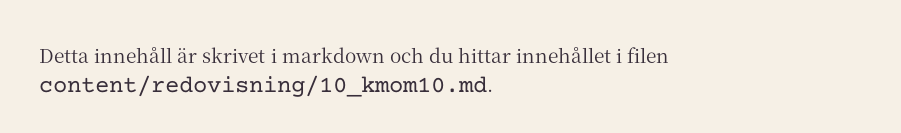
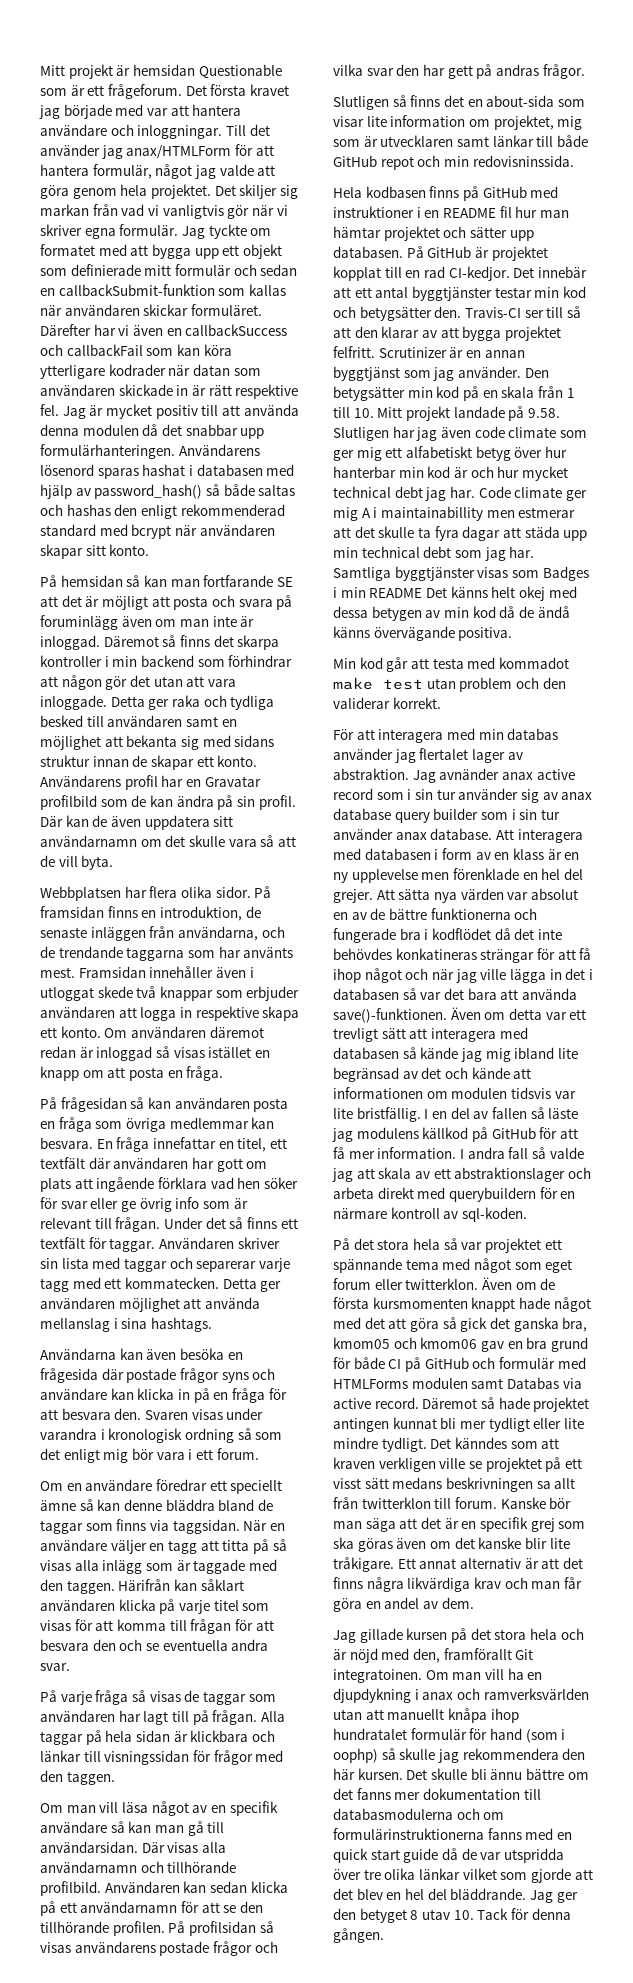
[39,47,670,63] [39,75,493,97] Detta innehåll är skrivet i markdown och du hittar innehållet i filen content/redovisning/10_kmom10.md. -> [40,64,282,79] [40,84,289,99] [39,104,242,119] [40,124,270,139] [40,144,274,159] [40,164,276,179] [40,184,298,199] [40,204,288,219] [40,224,272,239] [40,244,282,259] [40,264,298,276] [40,284,286,296] [40,304,262,316] [40,324,288,336] [40,344,232,356] [40,364,261,379] [40,384,299,399] [40,404,299,419] [40,424,265,439] [40,444,260,459] [40,464,295,479] [40,484,296,499] [40,504,285,519] [40,524,275,539] [40,544,150,559] [40,575,293,587] [40,595,293,610] [40,615,255,630] [40,635,280,650] [40,655,293,667] [40,675,236,690] [40,695,275,710] [40,715,237,727] [40,735,275,750] [40,755,258,770] [40,775,261,790] [40,795,296,810] [40,815,234,830] [40,835,296,847] [40,855,114,870] [40,886,272,901] [40,906,261,921] [40,926,285,941] [40,946,294,961] [40,966,254,978] [40,986,300,1001] [40,1006,300,1021] [40,1026,264,1038] [40,1046,270,1061] [40,1066,224,1081] [40,1097,289,1112] [40,1117,275,1132] [40,1137,287,1152] [40,1157,268,1172] [40,1177,298,1192] [40,1197,248,1212] [40,1217,298,1232] [40,1237,280,1252] [40,1257,290,1272] [40,1277,282,1292] [40,1297,260,1312] [40,1317,212,1332] [40,1348,243,1360] [40,1368,276,1383] [40,1388,287,1403] [40,1408,264,1420] [40,1428,283,1443] [40,1448,259,1463] [40,1479,283,1494] [40,1499,273,1511] [40,1519,285,1534] [40,1539,287,1554] [40,1559,277,1574] [40,1579,244,1594] [40,1599,270,1614] [40,1619,274,1634] [40,1639,269,1651] [40,1663,70,1671] [40,1690,276,1705] [40,1710,285,1725] [40,1730,275,1745] [40,1750,284,1765] [40,1770,115,1785] [40,1801,278,1816] [40,1821,225,1836] [40,1841,226,1853] [40,1861,237,1873] [40,1881,288,1896] [40,1901,263,1916] [40,1921,274,1936] [40,1941,278,1956] [333,64,585,79] [333,95,585,110] [333,115,583,130] [333,135,588,147] [333,155,574,170] [333,186,559,201] [333,206,569,218] [333,226,534,241] [333,246,548,261] [333,266,587,281] [333,286,586,301] [333,306,581,321] [333,326,561,341] [333,346,525,358] [333,366,549,381] [333,386,575,401] [333,406,560,421] [333,426,587,441] [333,446,567,461] [333,466,568,481] [333,486,587,501] [333,506,576,521] [333,526,588,541] [333,546,535,561] [333,566,589,581] [333,586,577,601] [333,606,570,621] [333,626,513,641] [333,657,569,672] [333,677,566,692] [333,697,441,709] [333,728,559,743] [333,748,523,763] [333,768,575,783] [333,788,593,803] [333,808,560,823] [333,828,583,843] [333,848,580,860] [333,868,583,883] [333,888,578,903] [333,908,538,920] [333,928,562,943] [333,948,592,963] [333,968,593,983] [333,988,577,1000] [333,1007,587,1023] [333,1027,528,1042] [333,1047,578,1062] [333,1067,532,1082] [333,1087,576,1099] [333,1107,579,1122] [332,1127,578,1142] [333,1147,584,1159] [332,1167,591,1182] [333,1187,576,1202] [333,1207,527,1222] [333,1238,562,1253] [333,1258,573,1273] [333,1277,556,1290] [333,1297,591,1312] [333,1317,588,1332] [333,1337,588,1352] [333,1357,586,1372] [333,1377,582,1389] [333,1397,590,1412] [333,1417,584,1432] [333,1437,560,1452] [333,1457,582,1472] [333,1477,576,1492] [333,1497,572,1509] [333,1517,586,1532] [333,1537,570,1552] [333,1557,583,1572] [333,1577,582,1592] [333,1597,474,1612] [333,1628,584,1643] [333,1648,534,1663] [333,1668,543,1683] [333,1688,589,1703] [333,1708,519,1723] [333,1728,566,1743] [333,1748,586,1763] [333,1768,589,1780] [333,1788,541,1800] [333,1808,505,1820] [333,1828,572,1840] [333,1848,564,1863] [333,1868,593,1883] [333,1888,578,1903] [333,1908,571,1923] [333,1928,384,1943] Mitt projekt är hemsidan Questionable som är ett frågeforum. Det första kravet jag började med var att hantera användare och inloggningar. Till det använder jag anax/HTMLForm för att hantera formulär, något jag valde att göra genom hela projektet. Det skiljer sig markan från vad vi vanligtvis gör när vi skriver egna formulär. Jag tyckte om formatet med att bygga upp ett objekt som definierade mitt formulär och sedan en callbackSubmit-funktion som kallas när användaren skickar formuläret. Därefter har vi även en callbackSuccess och callbackFail som kan köra ytterligare kodrader när datan som användaren skickade in är rätt respektive fel. Jag är mycket positiv till att använda denna modulen då det snabbar upp formulärhanteringen. Användarens lösenord sparas hashat i databasen med hjälp av password_hash() så både saltas och hashas den enligt rekommenderad standard med bcrypt när användaren skapar sitt konto. // På hemsidan så kan man fortfarande SE att det är möjligt att posta och svara på foruminlägg även om man inte är inloggad. Däremot så finns det skarpa kontroller i min backend som förhindrar att någon gör det utan att vara inloggade. Detta ger raka och tydliga besked till användaren samt en möjlighet att bekanta sig med sidans struktur innan de skapar ett konto. Användarens profil har en Gravatar profilbild som de kan ändra på sin profil. Där kan de även uppdatera sitt användarnamn om det skulle vara så att de vill byta. // Webbplatsen har flera olika sidor. På framsidan finns en introduktion, de senaste inläggen från användarna, och de trendande taggarna som har använts mest. Framsidan innehåller även i utloggat skede två knappar som erbjuder användaren att logga in respektive skapa ett konto. Om användaren däremot redan är inloggad så visas istället en knapp om att posta en fråga. // På frågesidan så kan användaren posta en fråga som övriga medlemmar kan besvara. En fråga innefattar en titel, ett textfält där användaren har gott om plats att ingående förklara vad hen söker för svar eller ge övrig info som är relevant till frågan. Under det så finns ett textfält för taggar. Användaren skriver sin lista med taggar och separerar varje tagg med ett kommatecken. Detta ger användaren möjlighet att använda mellanslag i sina hashtags. // Användarna kan även besöka en frågesida där postade frågor syns och användare kan klicka in på en fråga för att besvara den. Svaren visas under varandra i kronologisk ordning så som det enligt mig bör vara i ett forum. // Om en användare föredrar ett speciellt ämne så kan denne bläddra bland de taggar som finns via taggsidan. När en användare väljer en tagg att titta på så visas alla inlägg som är taggade med den taggen. Härifrån kan såklart användaren klicka på varje titel som visas för att komma till frågan för att besvara den och se eventuella andra svar. // På varje fråga så visas de taggar som användaren har lagt till på frågan. Alla taggar på hela sidan är klickbara och länkar till visningssidan för frågor med den taggen. // Om man vill läsa något av en specifik användare så kan man gå till användarsidan. Där visas alla användarnamn och tillhörande profilbild. Användaren kan sedan klicka på ett användarnamn för att se den tillhörande profilen. På profilsidan så visas användarens postade frågor och vilka svar den har gett på andras frågor. // Slutligen så finns det en about-sida som visar lite information om projektet, mig som är utvecklaren samt länkar till både GitHub repot och min redovisninssida. // Hela kodbasen finns på GitHub med instruktioner i en README fil hur man hämtar projektet och sätter upp databasen. På GitHub är projektet kopplat till en rad CI-kedjor. Det innebär att ett antal byggtjänster testar min kod och betygsätter den. Travis-CI ser till så att den klarar av att bygga projektet felfritt. Scrutinizer är en annan byggtjänst som jag använder. Den betygsätter min kod på en skala från 1 till 10. Mitt projekt landade på 9.58. Slutligen har jag även code climate som ger mig ett alfabetiskt betyg över hur hanterbar min kod är och hur mycket technical debt jag har. Code climate ger mig A i maintainabillity men estmerar att det skulle ta fyra dagar att städa upp min technical debt som jag har. Samtliga byggtjänster visas som Badges i min README Det känns helt okej med dessa betygen av min kod då de ändå känns övervägande positiva. // Min kod går att testa med kommadot make test utan problem och den validerar korrekt. // För att interagera med min databas använder jag flertalet lager av abstraktion. Jag avnänder anax active record som i sin tur använder sig av anax database query builder som i sin tur använder anax database. Att interagera med databasen i form av en klass är en ny upplevelse men förenklade en hel del grejer. Att sätta nya värden var absolut en av de bättre funktionerna och fungerade bra i kodflödet då det inte behövdes konkatineras strängar för att få ihop något och när jag ville lägga in det i databasen så var det bara att använda save()-funktionen. Även om detta var ett trevligt sätt att interagera med databasen så kände jag mig ibland lite begränsad av det och kände att informationen om modulen tidsvis var lite bristfällig. I en del av fallen så läste jag modulens källkod på GitHub för att få mer information. I andra fall så valde jag att skala av ett abstraktionslager och arbeta direkt med querybuildern för en närmare kontroll av sql-koden. // På det stora hela så var projektet ett spännande tema med något som eget forum eller twitterklon. Även om de första kursmomenten knappt hade något med det att göra så gick det ganska bra, kmom05 och kmom06 gav en bra grund för både CI på GitHub och formulär med HTMLForms modulen samt Databas via active record. Däremot så hade projektet antingen kunnat bli mer tydligt eller lite mindre tydligt. Det känndes som att kraven verkligen ville se projektet på ett visst sätt medans beskrivningen sa allt från twitterklon till forum. Kanske bör man säga att det är en specifik grej som ska göras även om det kanske blir lite tråkigare. Ett annat alternativ är att det finns några likvärdiga krav och man får göra en andel av dem. // Jag gillade kursen på det stora hela och är nöjd med den, framförallt Git integratoinen. Om man vill ha en djupdykning i anax och ramverksvärlden utan att manuellt knåpa ihop hundratalet formulär för hand (som i oophp) så skulle jag rekommendera den här kursen. Det skulle bli ännu bättre om det fanns mer dokumentation till databasmodulerna och om formulärinstruktionerna fanns med en quick start guide då de var utspridda över tre olika länkar vilket som gjorde att det blev en hel del bläddrande. Jag ger den betyget 8 utav 10. Tack för denna gången.

